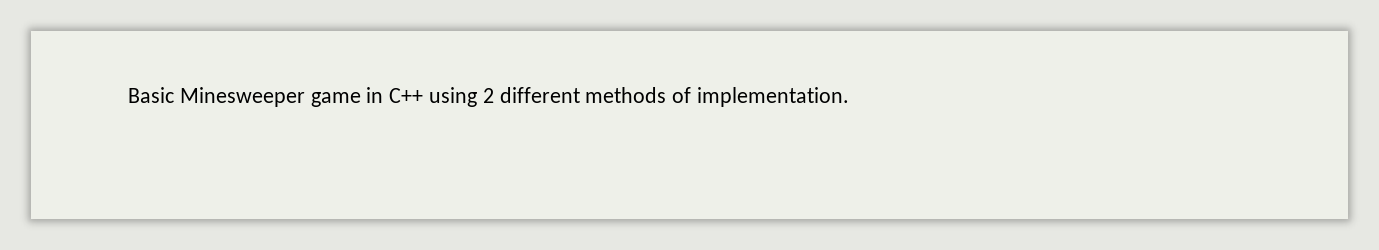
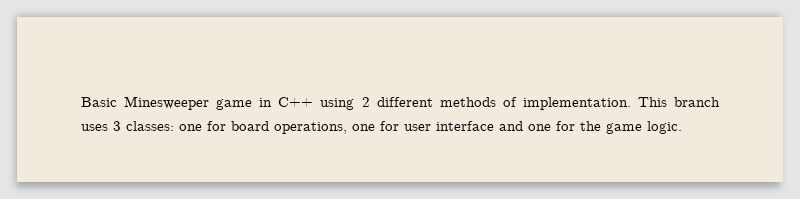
(850, 97) none -> [637,97,720,107] [81,121,682,134] This branch uses 3 classes: one for board operations, one for user interface and one for the game logic.

